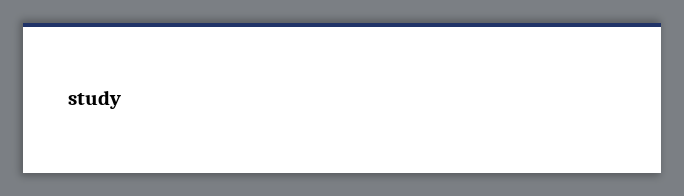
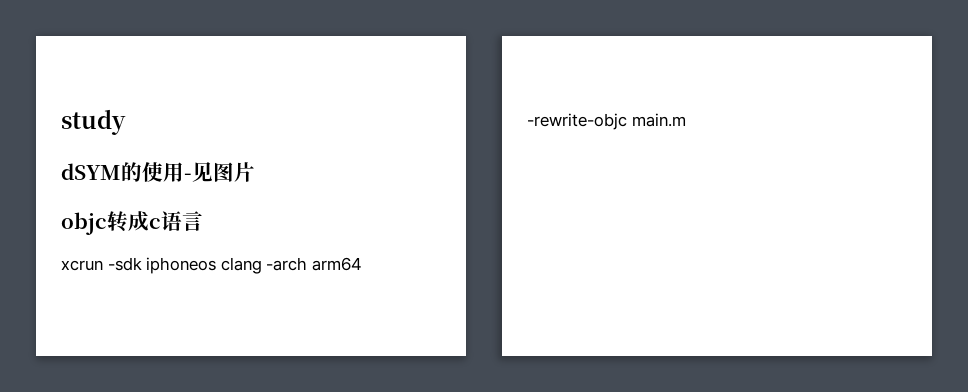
(121, 99) none -> [61,162,255,182] [61,211,203,235] [61,257,362,274] [527,113,686,130] // dSYM的使用-见图片 // objc转成c语言 // xcrun -sdk iphoneos clang -arch arm64 -rewrite-objc main.m

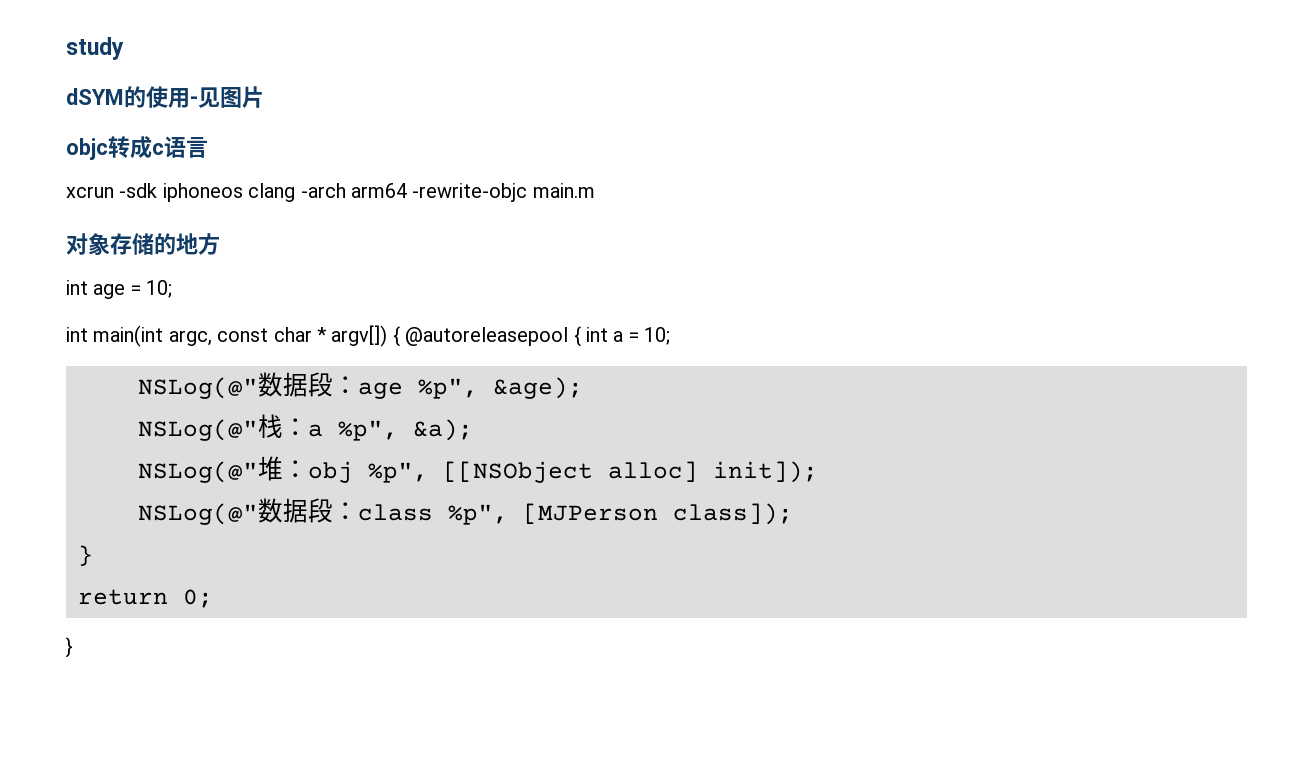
(686, 120) none -> [66,233,220,255] [66,280,173,299] [66,325,671,347] [138,372,583,399] [138,414,473,441] [138,456,818,483] [138,498,793,525] [78,545,93,566] [78,589,213,608] [65,637,73,658] // 对象存储的地方 // int age = 10; // int main(int argc, const char * argv[]) { @autoreleasepool { int a = 10; // NSLog(@"数据段：age %p", &age); // NSLog(@"栈：a %p", &a); // NSLog(@"堆：obj %p", [[NSObject alloc] init]); // NSLog(@"数据段：class %p", [MJPerson class]); // } // return 0; // }

